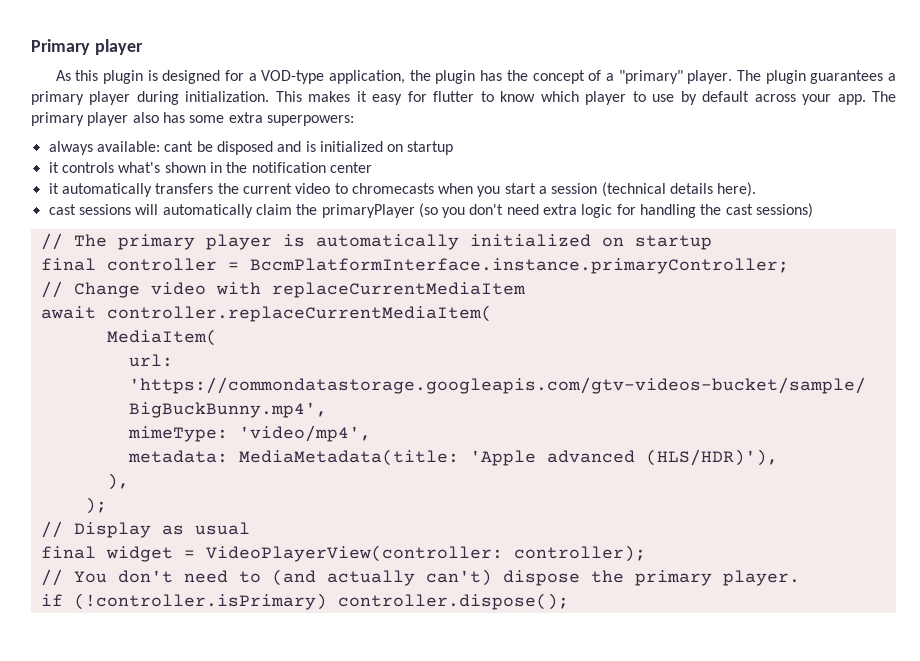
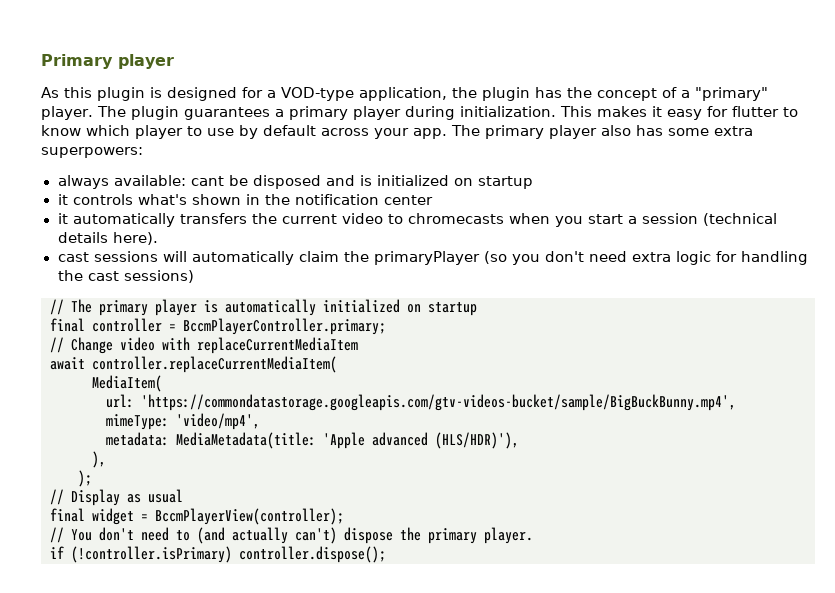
[249,258,789,274] BccmPlatformInterface.instance.primaryController; -> [183,318,386,335] BccmPlayerController.primary;
[205,545,646,562] VideoPlayerView(controller: controller); -> [155,508,344,525] BccmPlayerView(controller);

